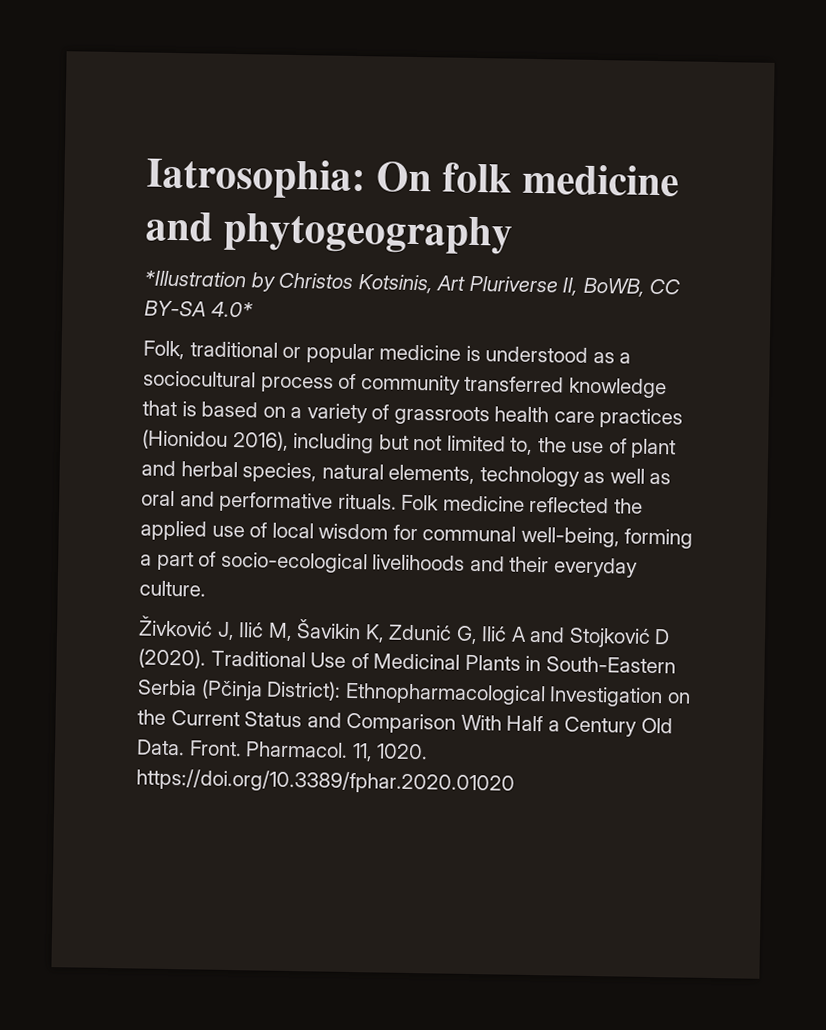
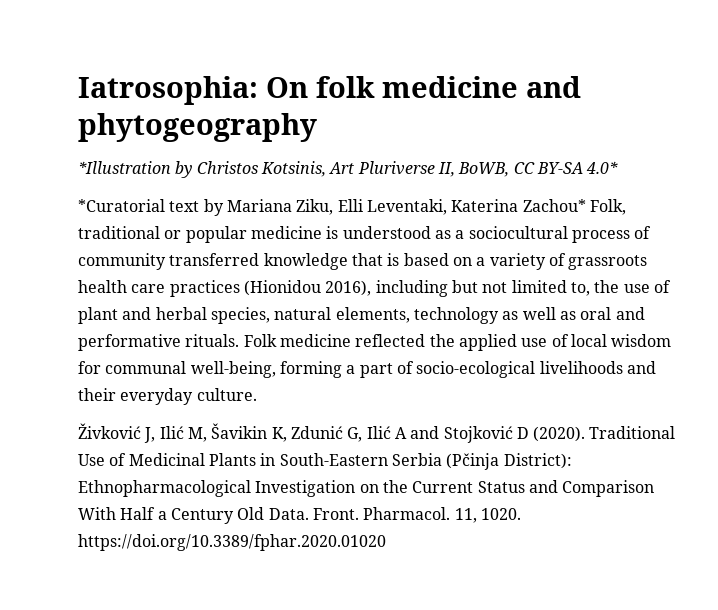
(253, 309) none -> [78,199,586,216] *Curatorial text by Mariana Ziku, Elli Leventaki, Katerina Zachou*

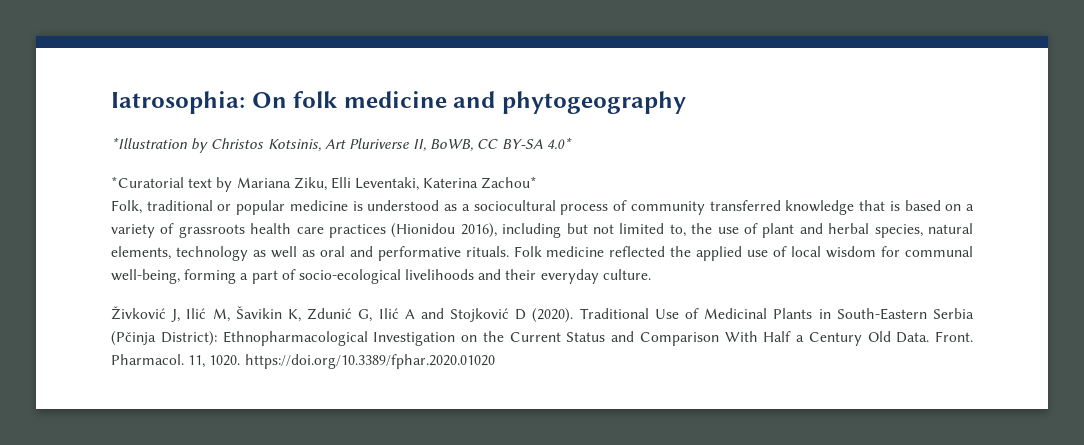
(586, 205) none -> (538, 182) //

